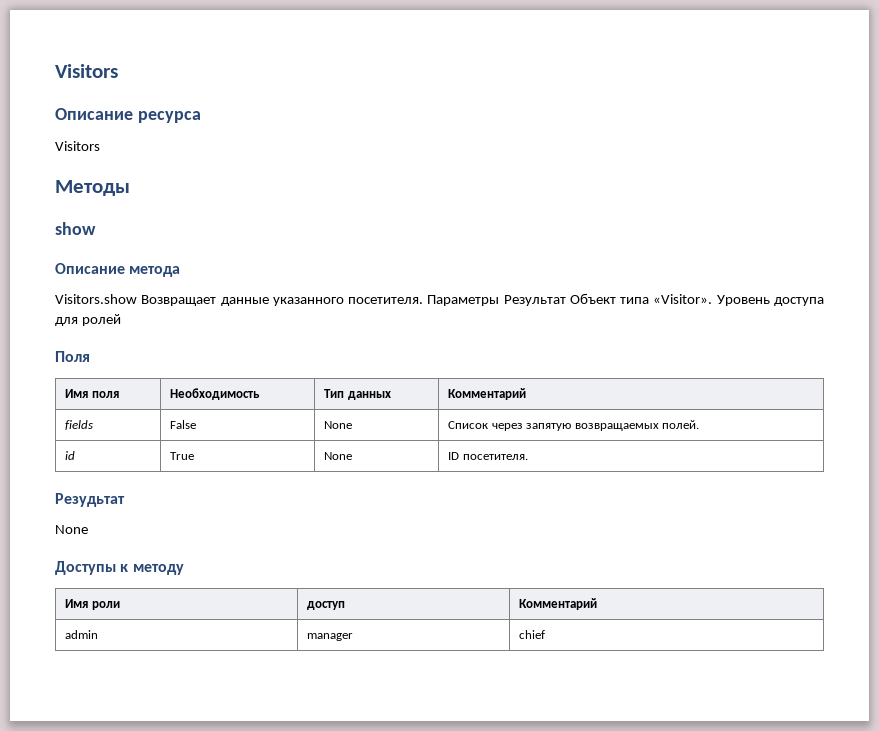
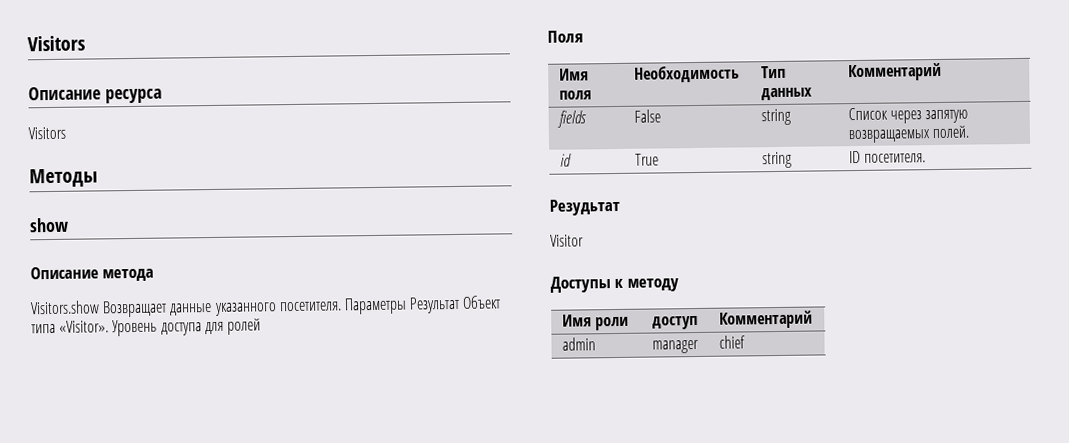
[324,421,353,429] | None -> [760,108,791,126] | string
[324,452,353,460] | None -> [761,151,792,169] | string
[55,525,88,534] // None -> [550,234,584,247] // Visitor

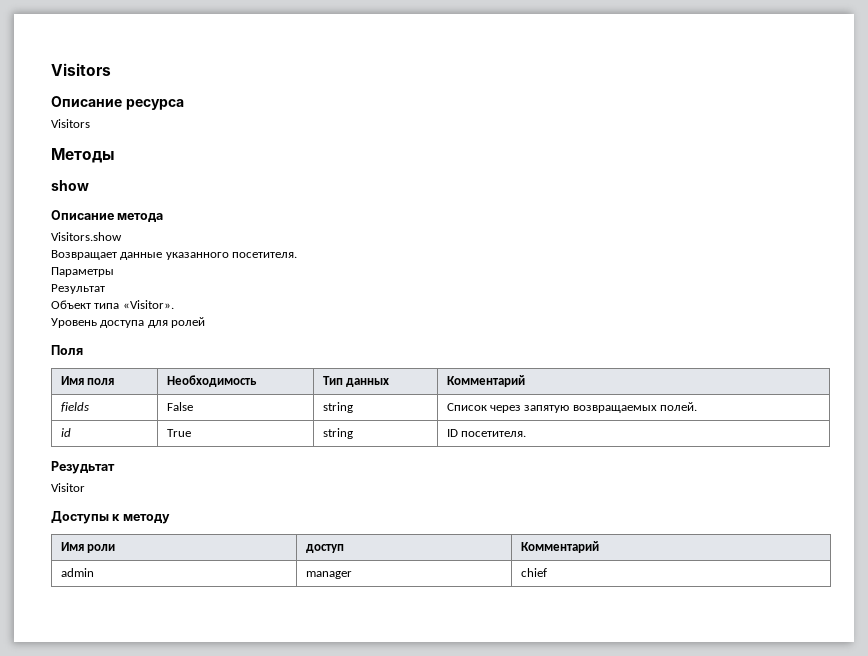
(100, 307) none -> (122, 236) //
(342, 306) none -> (298, 255) //
(407, 306) none -> (114, 272) //
(461, 305) none -> (105, 289) //
(110, 326) none -> (174, 304) //

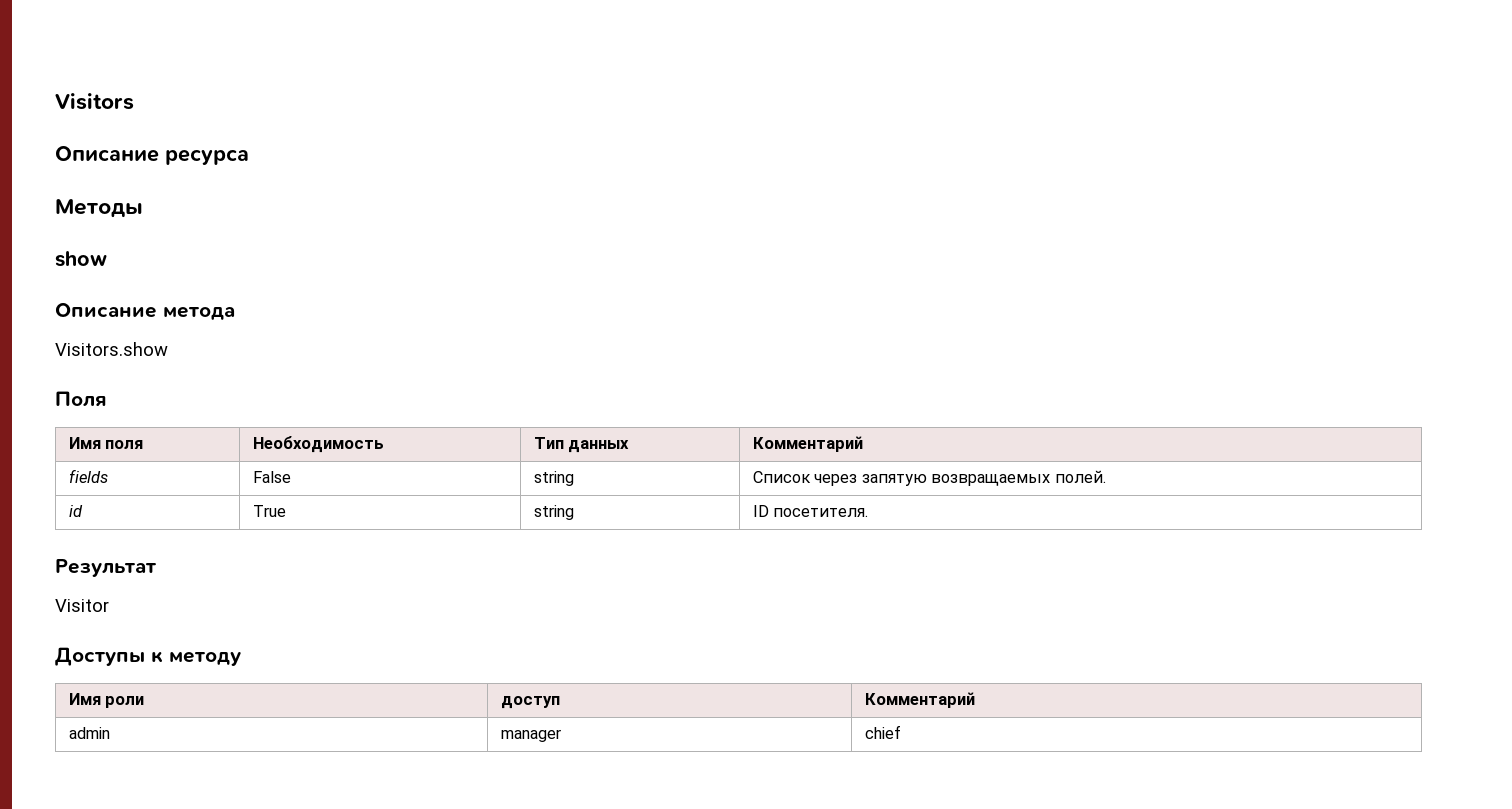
[51,119,90,128] // Visitors -> (249, 157) none
[51,250,298,260] [51,267,114,277] [51,284,105,294] [51,300,174,309] [51,317,206,328] // Возвращает данные указанного посетителя. // Параметры // Результат // Объект типа «Visitor». // Уровень доступа для ролей -> (168, 349) none
[51,461,115,474] Резудьтат -> [55,559,156,577] Результат

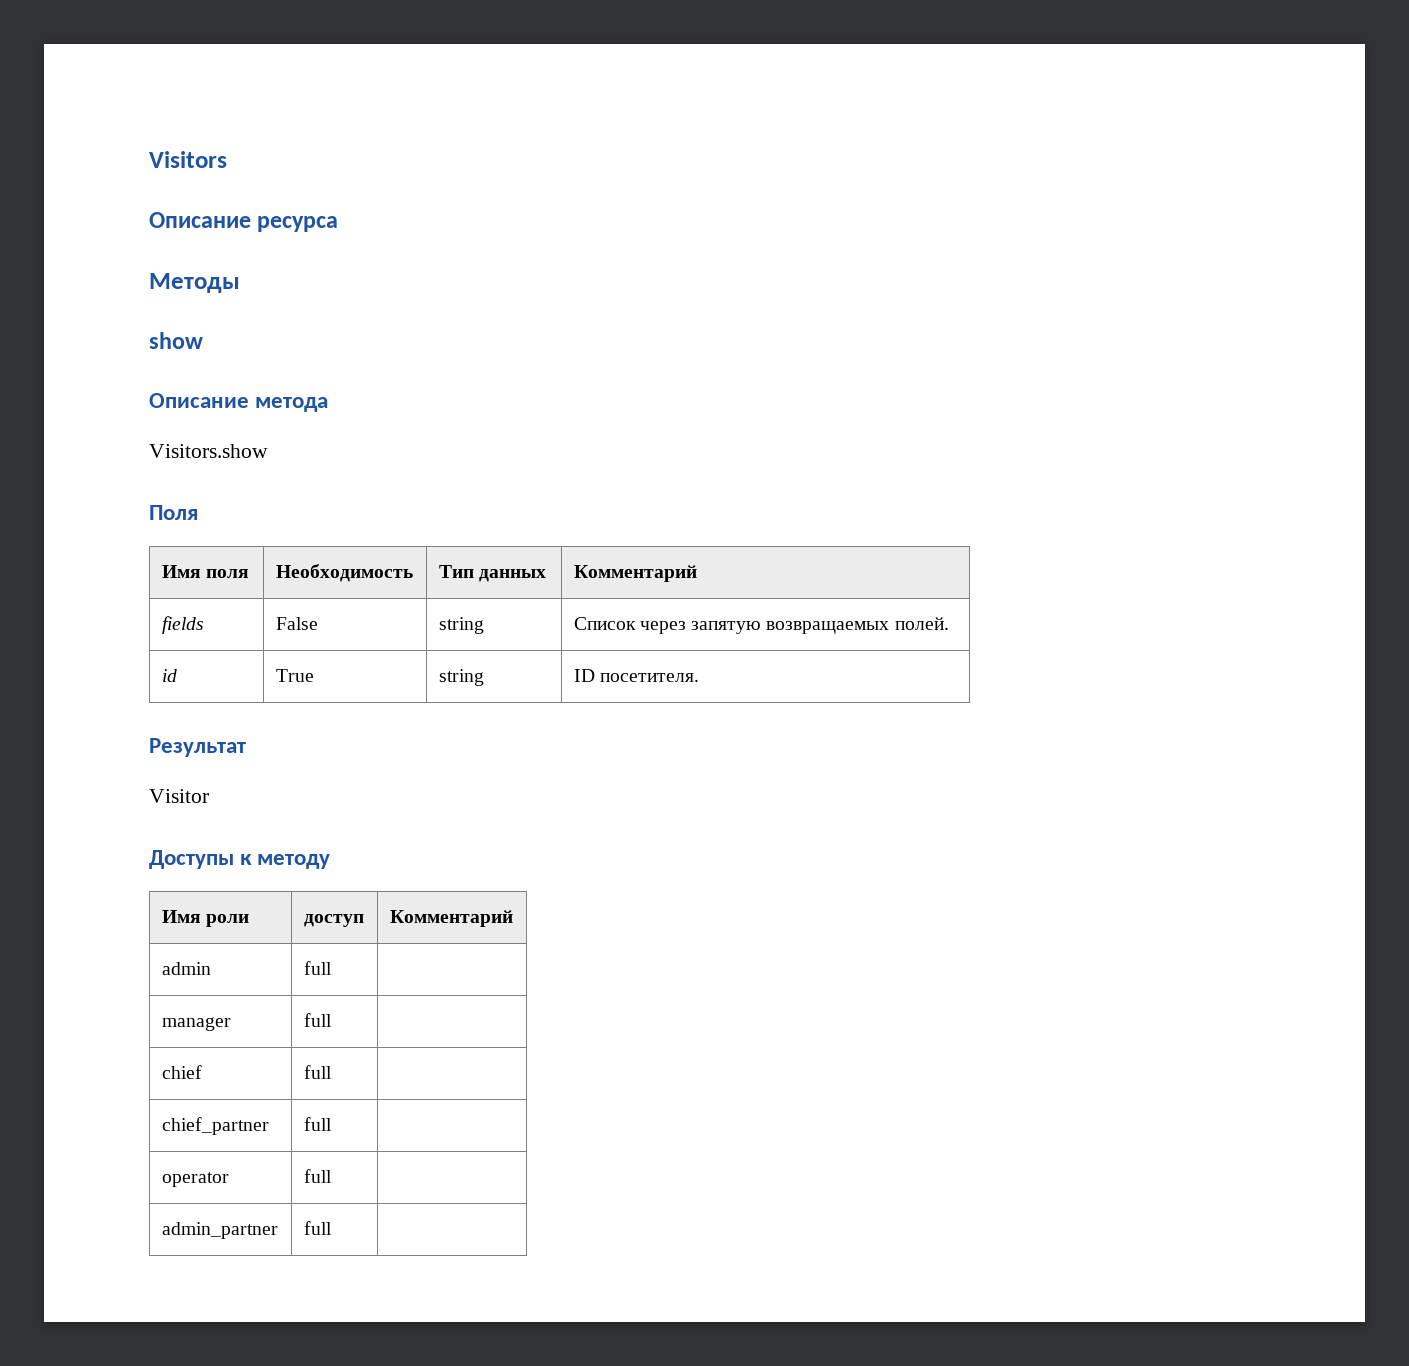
(110, 733) none -> [303,961,332,975] full | //
(561, 735) none -> [303,1013,332,1027] full | //
(901, 732) none -> [303,1065,332,1079] [161,1117,269,1135] [303,1117,332,1131] [161,1172,229,1187] [303,1169,332,1183] [161,1222,278,1239] [303,1221,332,1235] | full | // chief_partner | full | // operator | full | // admin_partner | full |

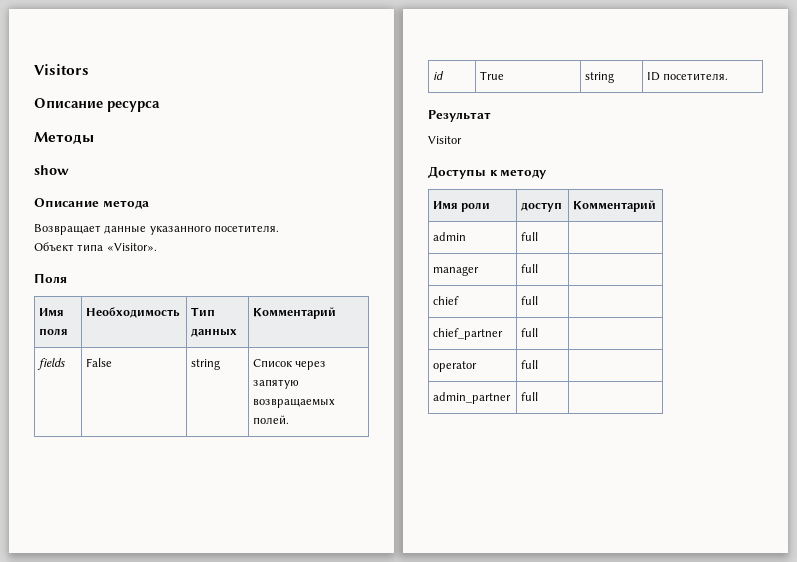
[149,444,268,458] Visitors.show -> [34,224,280,235] [34,242,157,252] Возвращает данные указанного посетителя. // Объект типа «Visitor».

